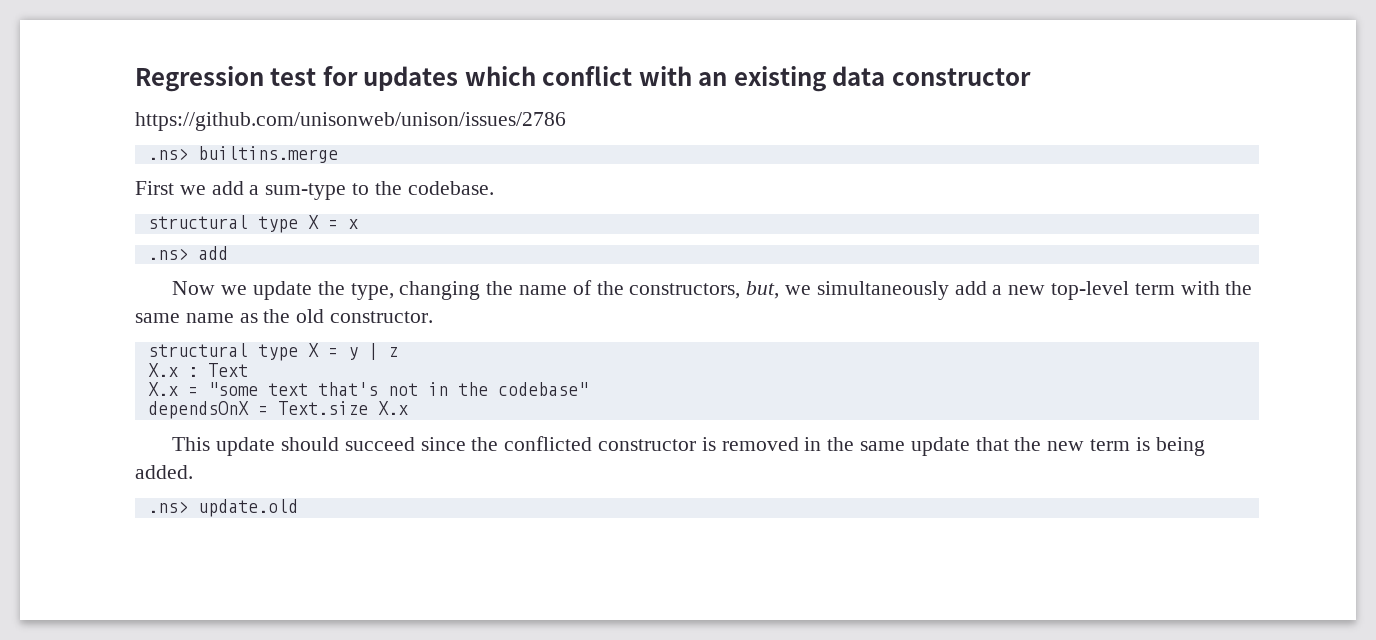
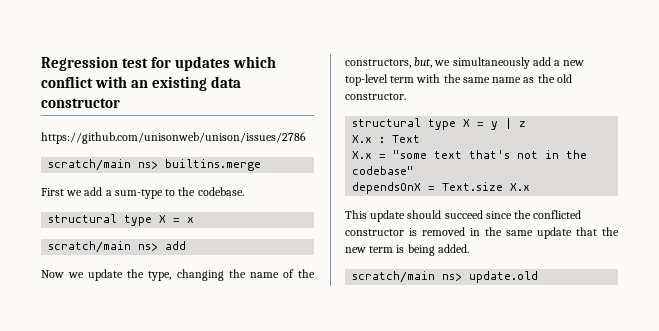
[147,148,188,160] .ns> -> [48,159,159,171] scratch/main ns>
[147,248,188,260] .ns> -> [48,241,159,253] scratch/main ns>
[147,501,188,513] .ns> -> [352,271,463,283] scratch/main ns>

